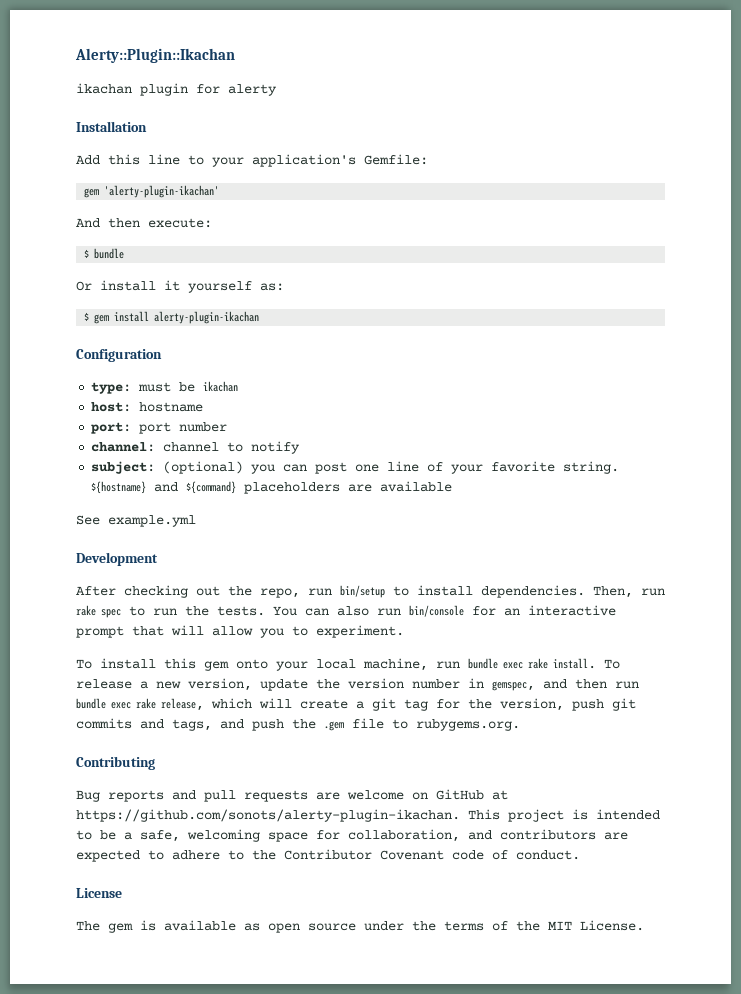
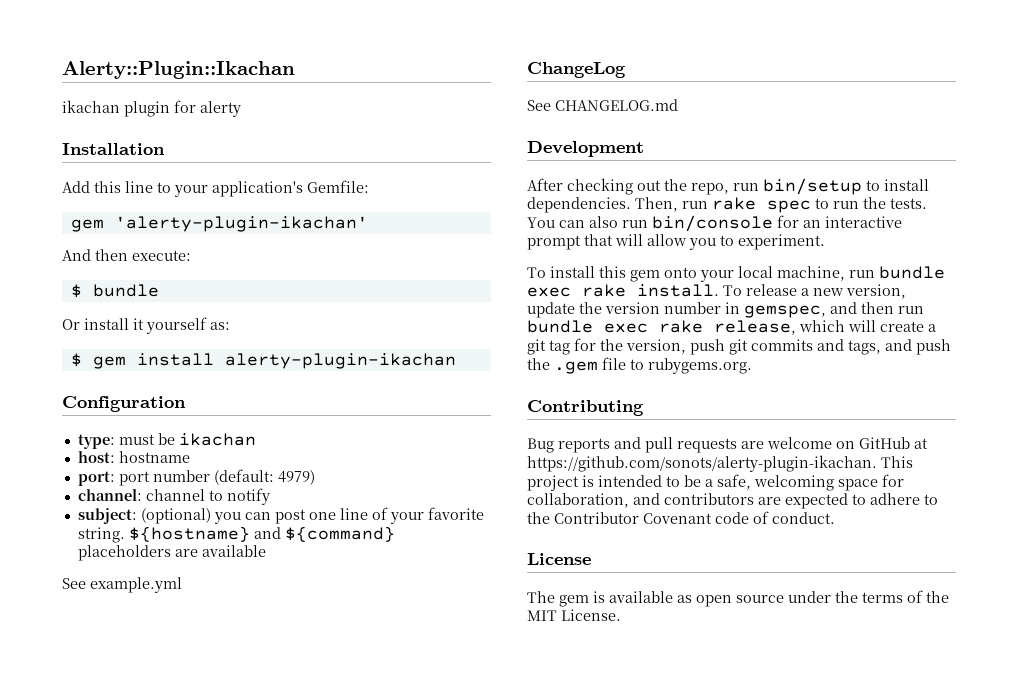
(228, 427) none -> [213,469,315,485] (default: 4979)
(196, 521) none -> [527,62,626,78] [527,99,678,111] // ChangeLog // See CHANGELOG.md

